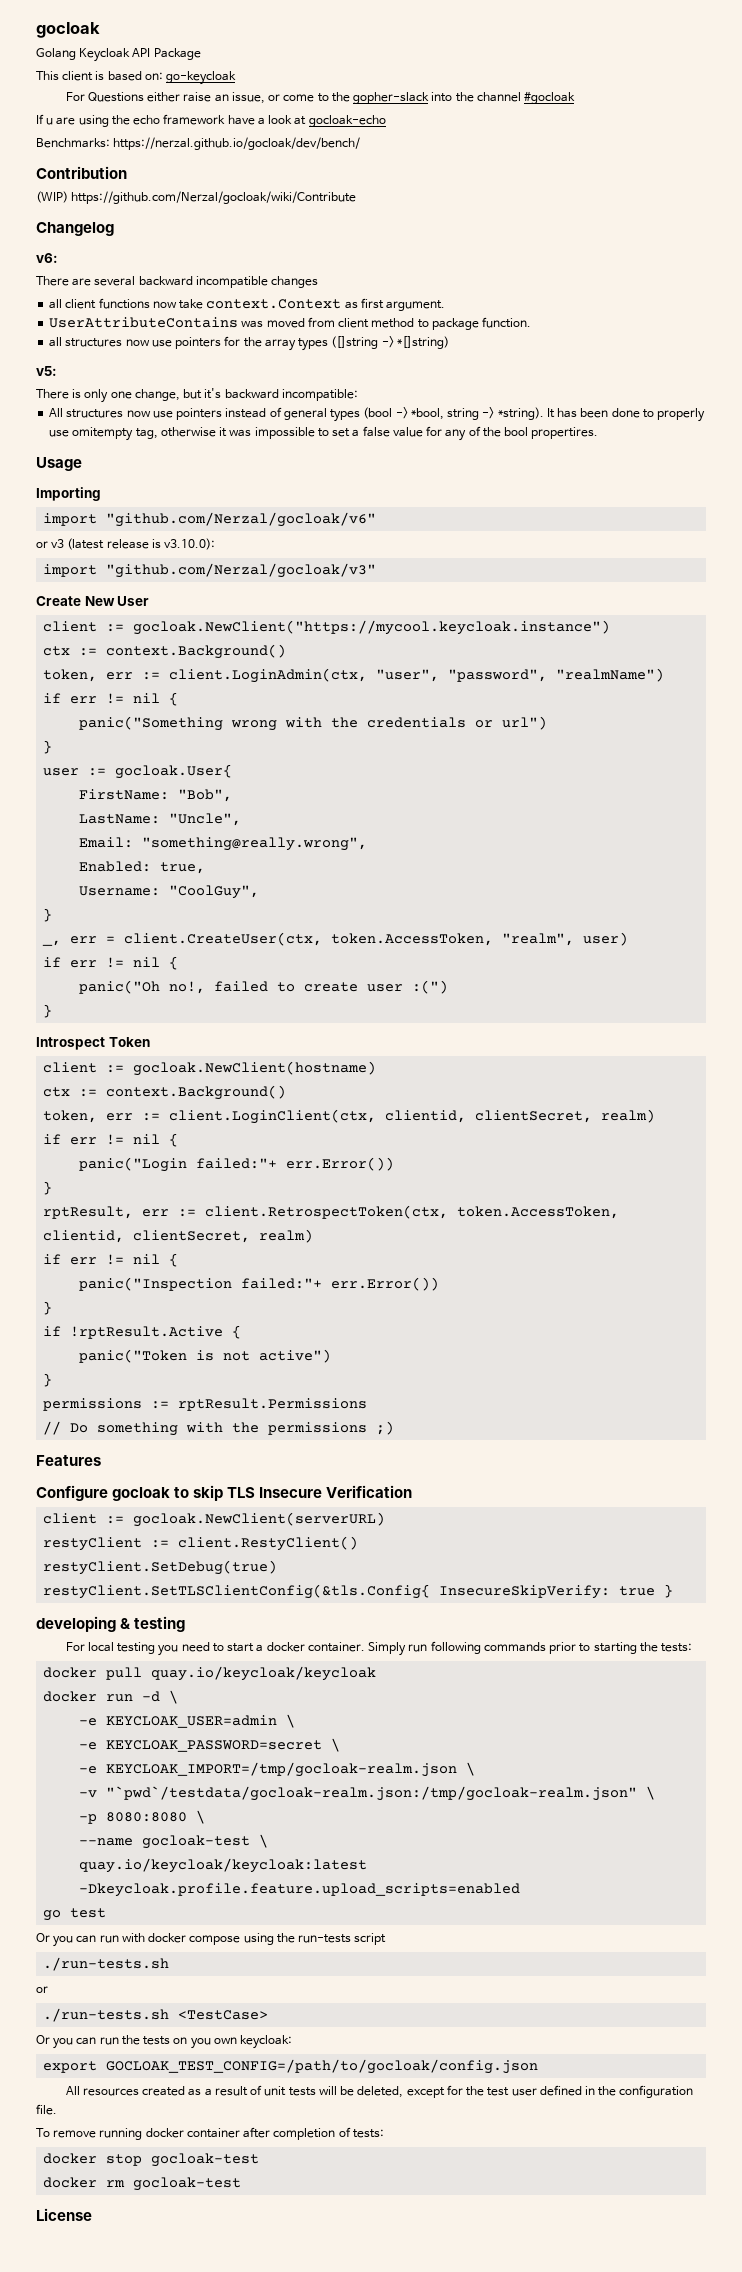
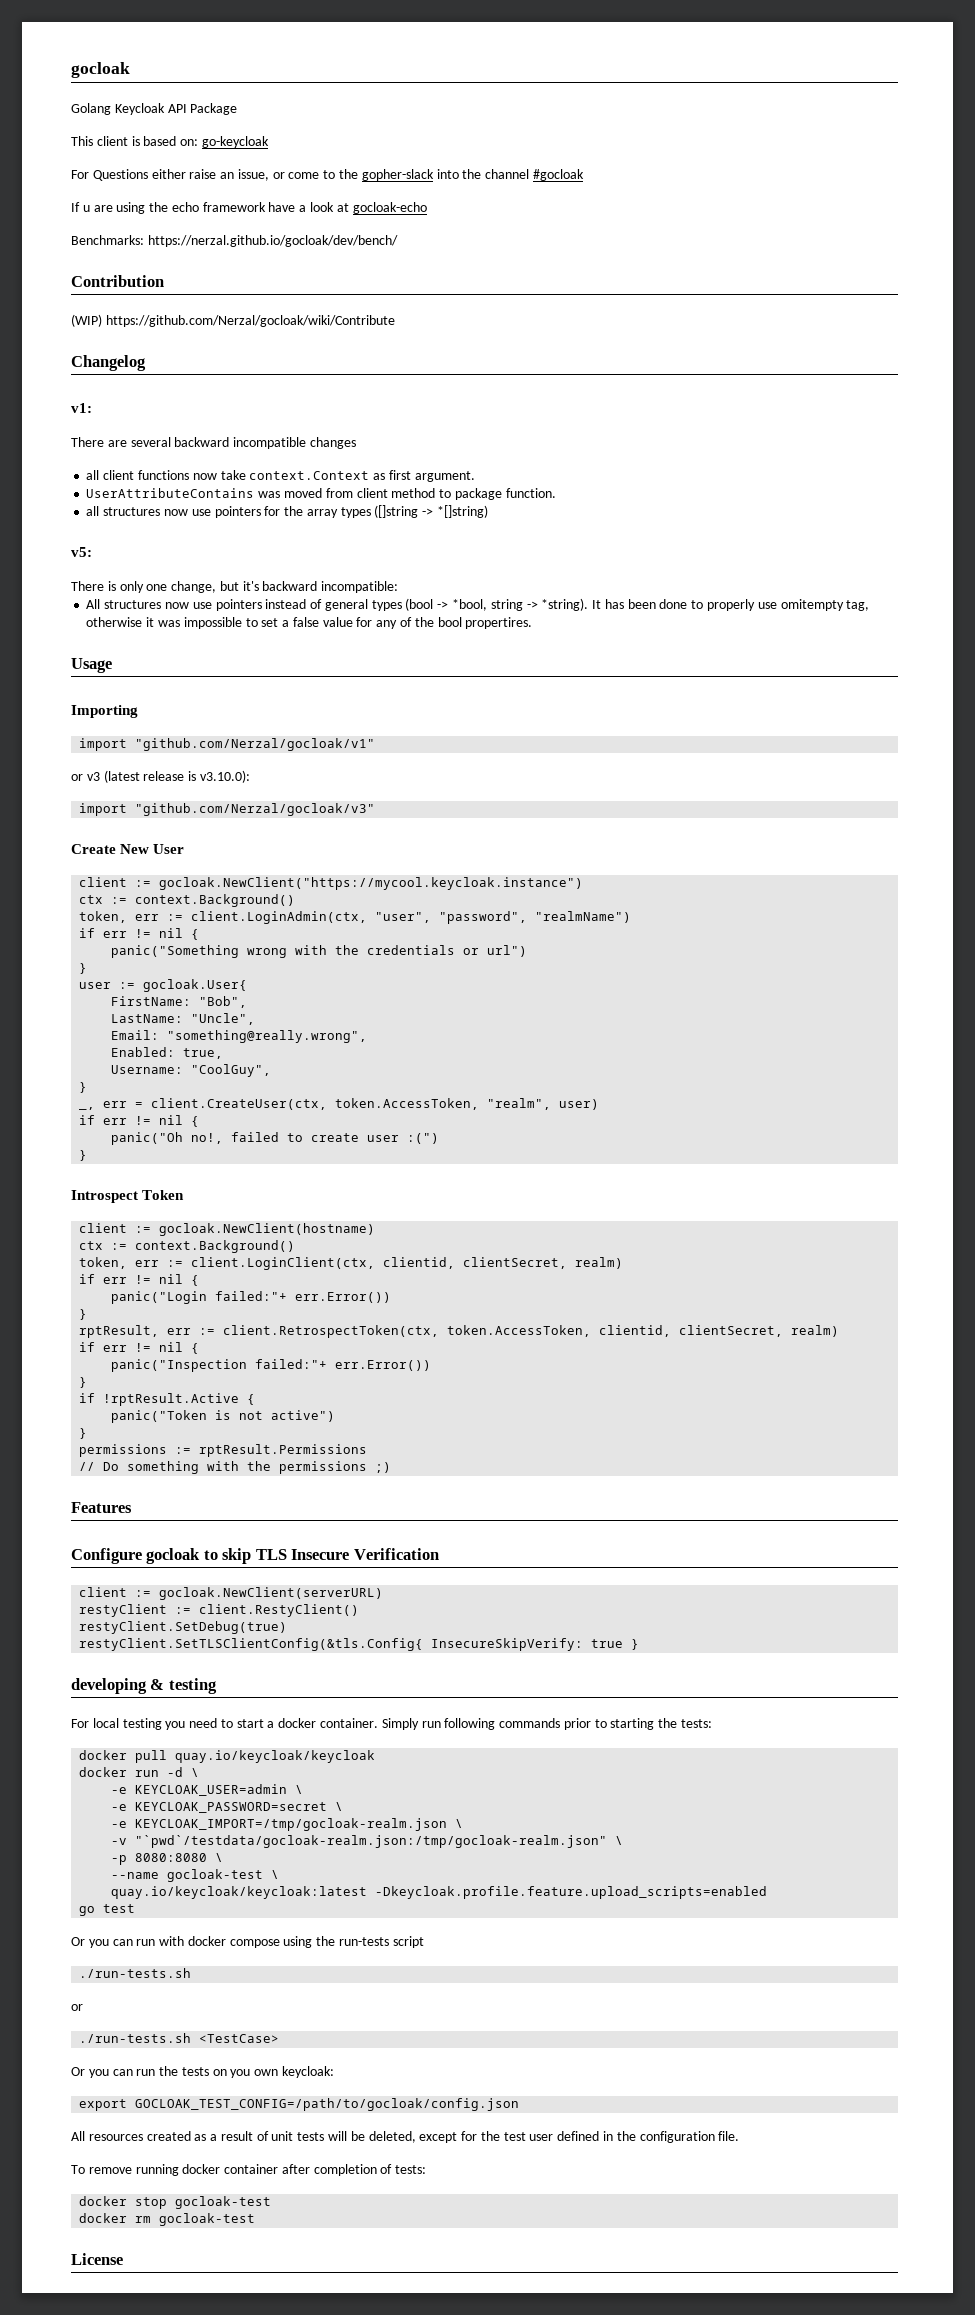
[36,253,58,263] v6: -> [71,403,92,413] v1:
[106,512,377,527] "github.com/Nerzal/gocloak/v6" -> [135,738,376,751] "github.com/Nerzal/gocloak/v1"

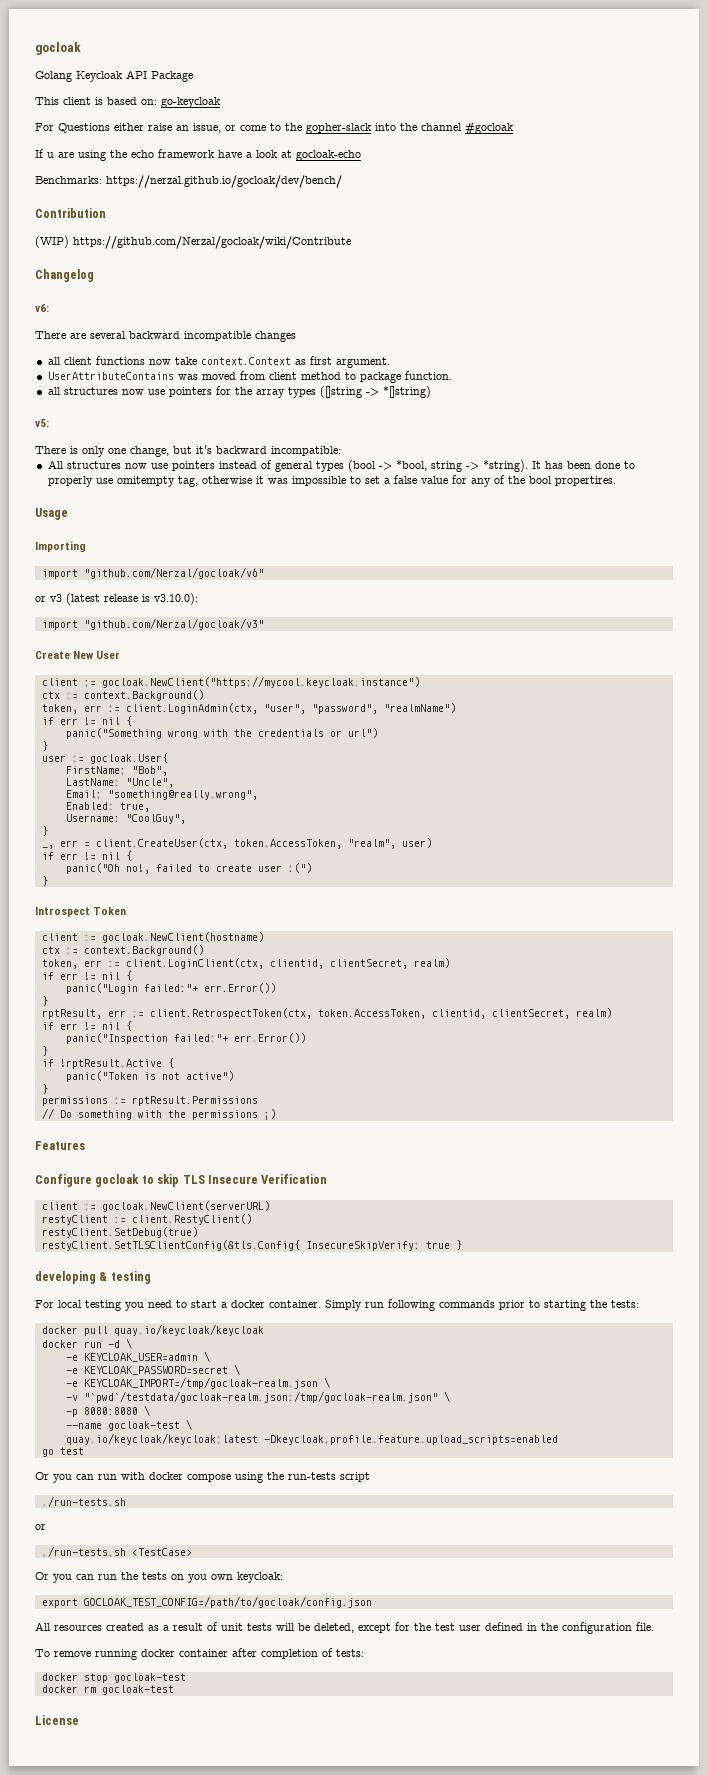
[71,403,92,413] v1: -> [35,304,49,312] v6:
[135,738,376,751] "github.com/Nerzal/gocloak/v1" -> [83,567,264,579] "github.com/Nerzal/gocloak/v6"

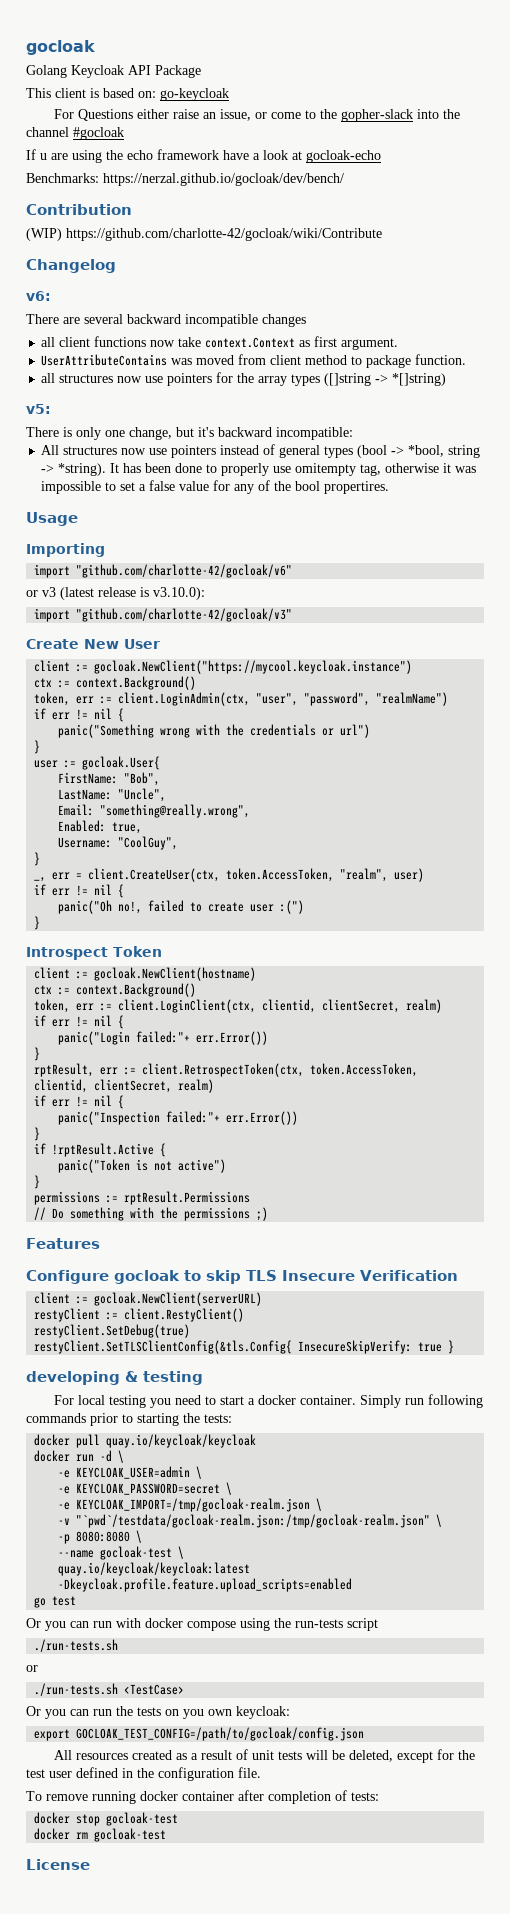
[73,236,351,249] https://github.com/Nerzal/gocloak/wiki/Contribute -> [66,228,382,241] https://github.com/charlotte-42/gocloak/wiki/Contribute
[83,567,264,579] "github.com/Nerzal/gocloak/v6" -> [76,564,293,578] "github.com/charlotte-42/gocloak/v6"
[83,618,264,630] "github.com/Nerzal/gocloak/v3" -> [76,608,293,622] "github.com/charlotte-42/gocloak/v3"

